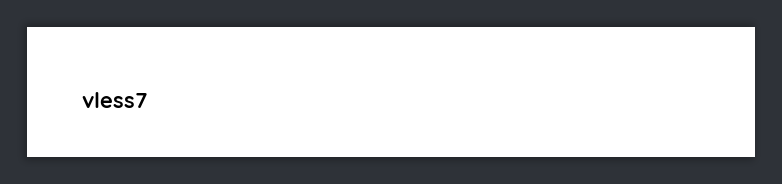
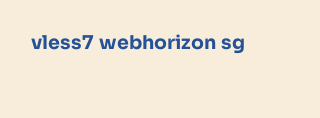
(148, 100) none -> [99,34,246,54] webhorizon sg

